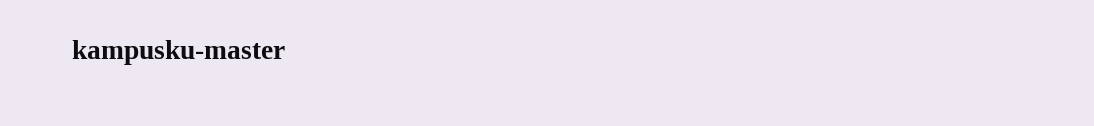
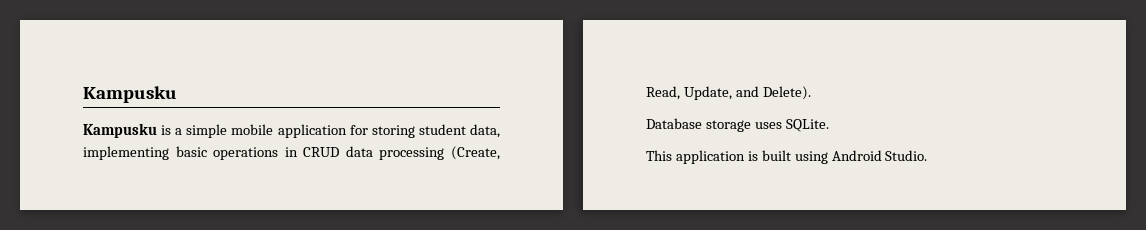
[72,40,285,65] kampusku-master -> [83,86,177,103] [83,123,500,138] [83,146,500,160] [646,86,811,100] [646,118,829,132] [646,150,928,164] Kampusku // Kampusku is a simple mobile application for storing student data, implementing basic operations in CRUD data processing (Create, Read, Update, and Delete). // Database storage uses SQLite. // This application is built using Android Studio.

